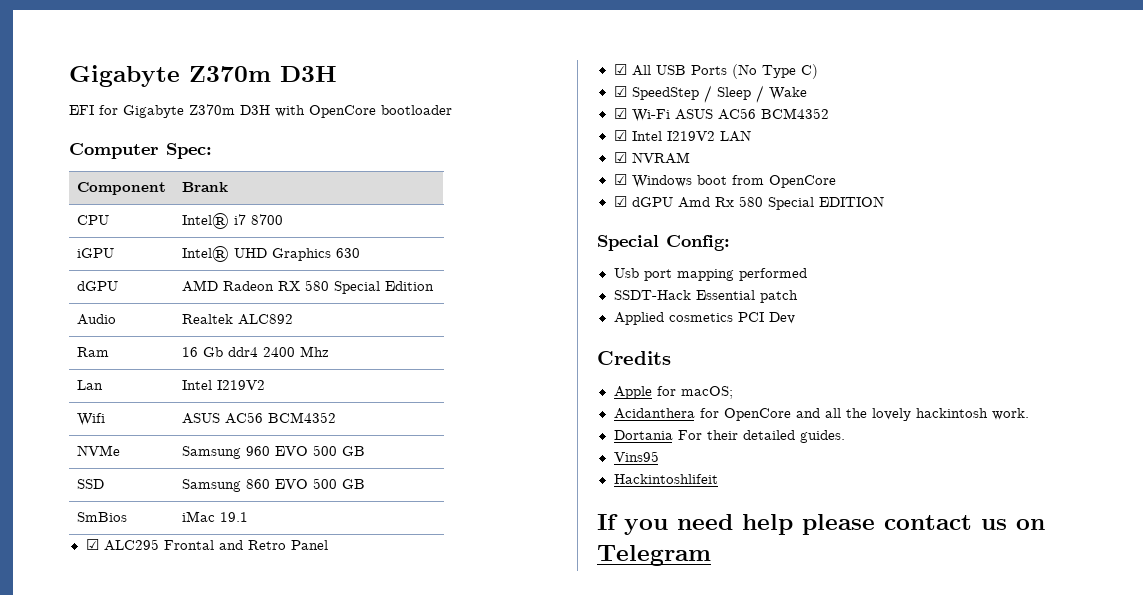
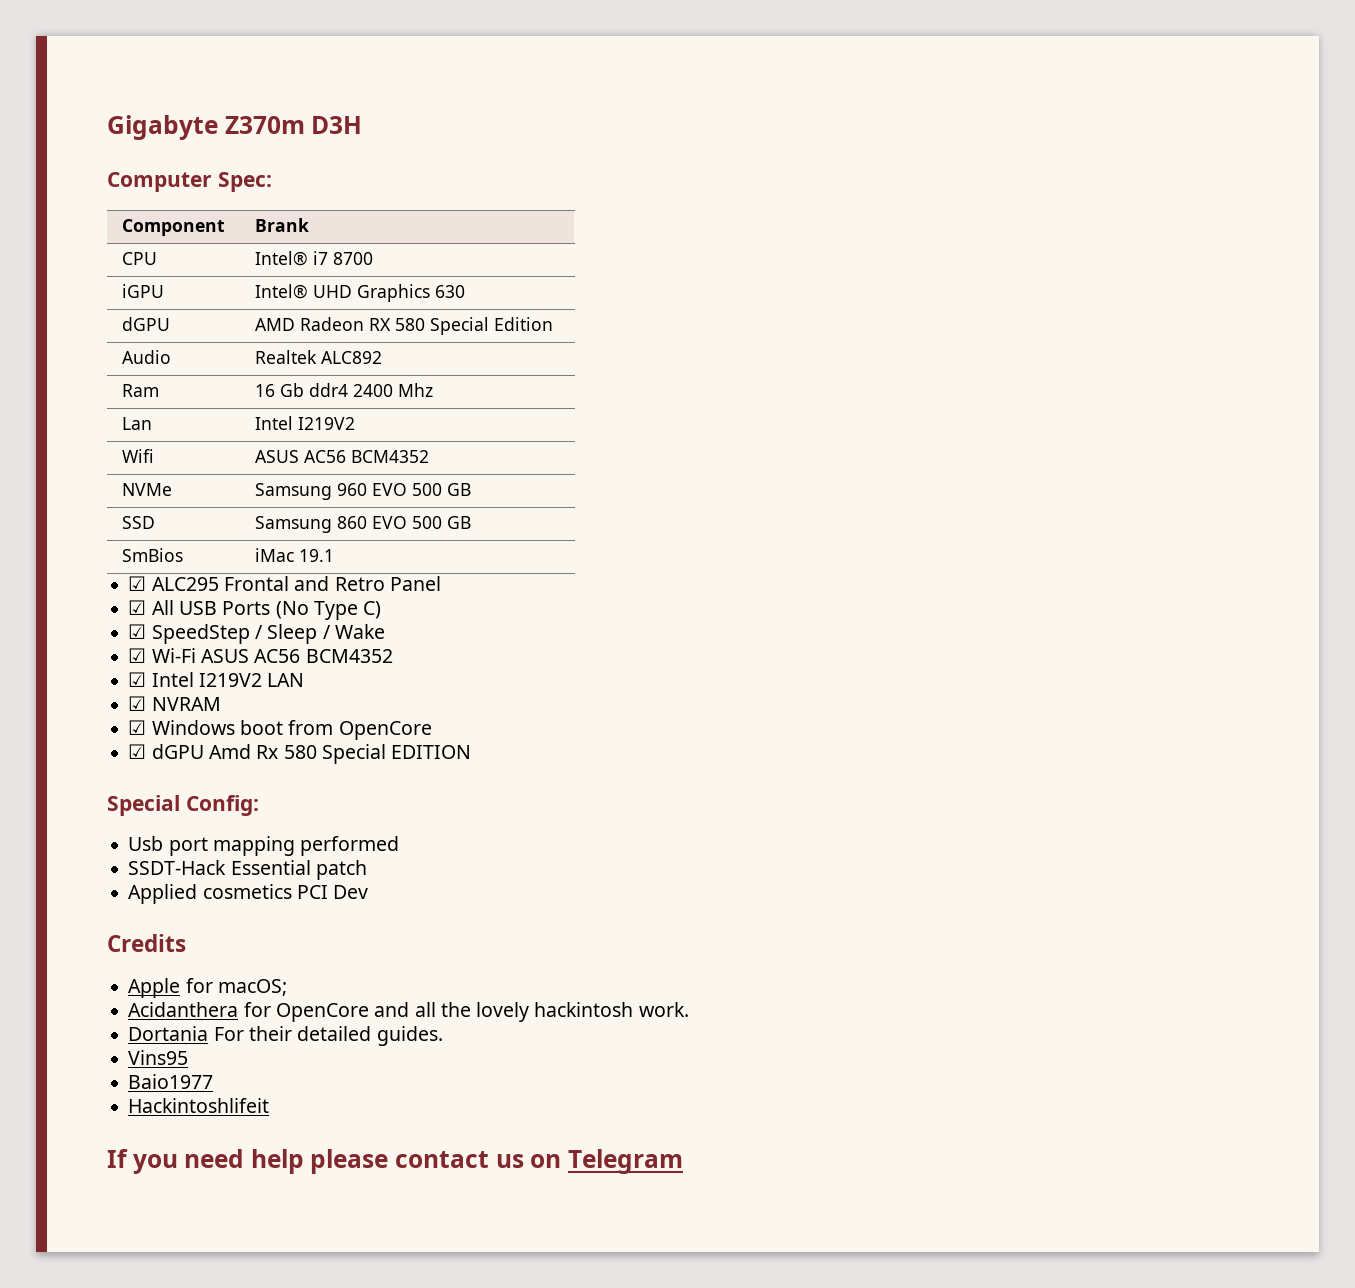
[69,65,337,87] [69,104,452,118] Gigabyte Z370m D3H // EFI for Gigabyte Z370m D3H with OpenCore bootloader -> [107,115,363,140] Gigabyte Z370m D3H
(659, 456) none -> [128,1074,214,1089] // Baio1977

